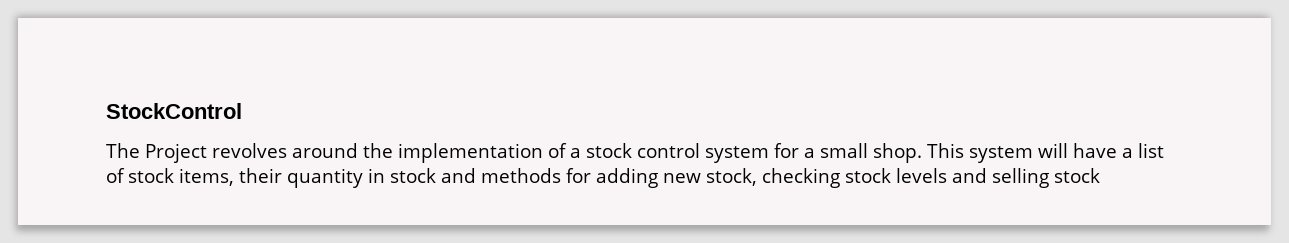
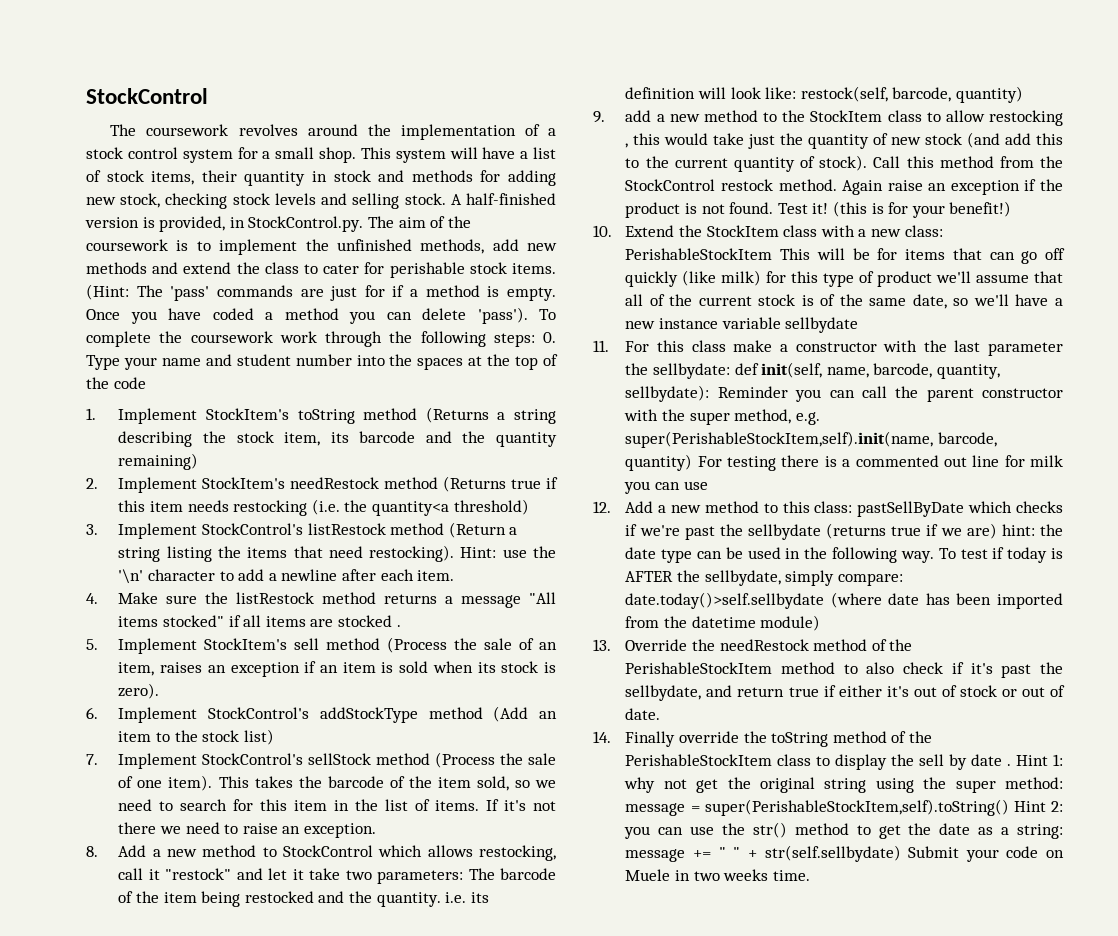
[145,143,207,163] Project -> [146,124,229,136] coursework
[1054,168,1100,183] stock -> [404,193,556,205] [85,216,471,232] [86,239,557,255] [86,262,556,278] [86,284,556,301] [86,307,556,324] [86,331,556,347] [86,354,558,370] [86,377,146,389] [86,407,556,424] [118,431,557,447] [118,453,199,470] [86,476,558,493] [118,499,529,516] [86,522,518,539] [118,545,556,562] [118,569,455,584] [86,592,556,608] [118,615,401,627] [86,637,557,654] [118,661,556,677] [118,683,160,699] [86,706,557,723] [118,729,274,745] [86,752,556,769] [118,775,556,791] [118,799,556,811] [118,822,376,838] [86,845,556,861] [118,868,556,884] [118,891,489,907] [625,86,1023,103] [593,110,1063,126] [625,132,1063,149] [625,155,1063,172] [625,179,1063,195] [625,201,1012,218] [593,225,943,237] [625,248,1065,264] [625,270,1063,287] [625,294,1063,309] [625,317,859,333] [593,340,1063,356] [625,362,1000,379] [625,385,1063,402] [624,409,820,425] [625,431,997,448] [625,454,1063,471] [624,481,708,494] [593,501,1063,517] [625,523,1063,540] [625,547,1063,563] [625,570,903,586] [625,592,1063,609] [625,615,821,631] [593,639,913,651] [625,662,1063,678] [625,685,1065,701] [625,708,661,720] [593,731,932,747] [625,754,1063,770] [624,777,1063,793] [625,799,1063,816] [624,822,1063,839] [625,845,1064,862] [625,869,810,881] stock. A half-finished version is provided, in StockControl.py. The aim of the coursework is to implement the unfinished methods, add new methods and extend the class to cater for perishable stock items. (Hint: The 'pass' commands are just for if a method is empty. Once you have coded a method you can delete 'pass'). To complete the coursework work through the following steps: 0. Type your name and student number into the spaces at the top of the code // 1. Implement StockItem's toString method (Returns a string describing the stock item, its barcode and the quantity remaining) // 2. Implement StockItem's needRestock method (Returns true if this item needs restocking (i.e. the quantity<a threshold) // 3. Implement StockControl's listRestock method (Return a string listing the items that need restocking). Hint: use the '\n' character to add a newline after each item. // 4. Make sure the listRestock method returns a message "All items stocked" if all items are stocked . // 5. Implement StockItem's sell method (Process the sale of an item, raises an exception if an item is sold when its stock is zero). // 6. Implement StockControl's addStockType method (Add an item to the stock list) // 7. Implement StockControl's sellStock method (Process the sale of one item). This takes the barcode of the item sold, so we need to search for this item in the list of items. If it's not there we need to raise an exception. // 8. Add a new method to StockControl which allows restocking, call it "restock" and let it take two parameters: The barcode of the item being restocked and the quantity. i.e. its definition will look like: restock(self, barcode, quantity) // 9. add a new method to the StockItem class to allow restocking , this would take just the quantity of new stock (and add this to the current quantity of stock). Call this method from the StockControl restock method. Again raise an exception if the product is not found. Test it! (this is for your benefit!) // 10. Extend the StockItem class with a new class: PerishableStockItem This will be for items that can go off quickly (like milk) for this type of product we'll assume that all of the current stock is of the same date, so we'll have a new instance variable sellbydate // 11. For this class make a constructor with the last parameter the sellbydate: def init(self, name, barcode, quantity, sellbydate): Reminder you can call the parent constructor with the super method, e.g. super(PerishableStockItem,self).init(name, barcode, quantity) For testing there is a commented out line for milk you can use // 12. Add a new method to this class: pastSellByDate which checks if we're past the sellbydate (returns true if we are) hint: the date type can be used in the following way. To test if today is AFTER the sellbydate, simply compare: date.today()>self.sellbydate (where date has been imported from the datetime module) // 13. Override the needRestock method of the PerishableStockItem method to also check if it's past the sellbydate, and return true if either it's out of stock or out of date. // 14. Finally override the toString method of the PerishableStockItem class to display the sell by date . Hint 1: why not get the original string using the super method: message = super(PerishableStockItem,self).toString() Hint 2: you can use the str() method to get the date as a string: message += " " + str(self.sellbydate) Submit your code on Muele in two weeks time.

